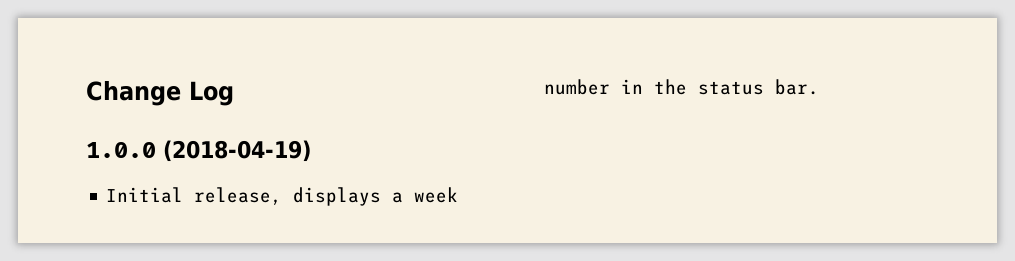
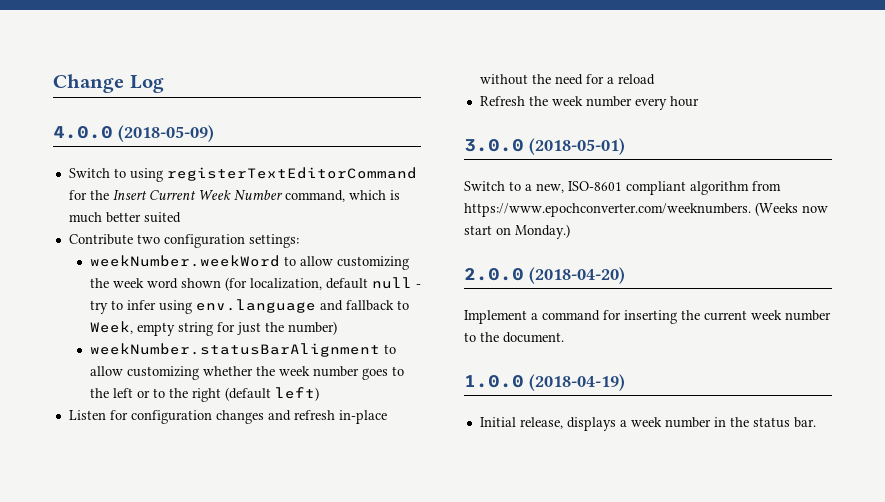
(234, 93) none -> [53,125,214,142] [68,167,417,182] [68,190,400,202] [68,212,181,223] [68,234,299,248] [89,255,409,270] [89,277,421,291] [89,299,409,314] [89,321,337,336] [89,343,396,357] [89,366,404,380] [89,387,319,402] [68,410,387,424] [479,74,655,85] [479,96,699,110] [464,138,625,155] [464,181,781,195] [464,202,828,217] [464,224,570,239] [464,267,625,284] [464,310,831,324] [464,332,564,343] // 4.0.0 (2018-05-09) // Switch to using registerTextEditorCommand for the Insert Current Week Number command, which is much better suited // Contribute two configuration settings: // weekNumber.weekWord to allow customizing the week word shown (for localization, default null - try to infer using env.language and fallback to Week, empty string for just the number) // weekNumber.statusBarAlignment to allow customizing whether the week number goes to the left or to the right (default left) // Listen for configuration changes and refresh in-place without the need for a reload // Refresh the week number every hour // 3.0.0 (2018-05-01) // Switch to a new, ISO-8601 compliant algorithm from https://www.epochconverter.com/weeknumbers. (Weeks now start on Monday.) // 2.0.0 (2018-04-20) // Implement a command for inserting the current week number to the document.

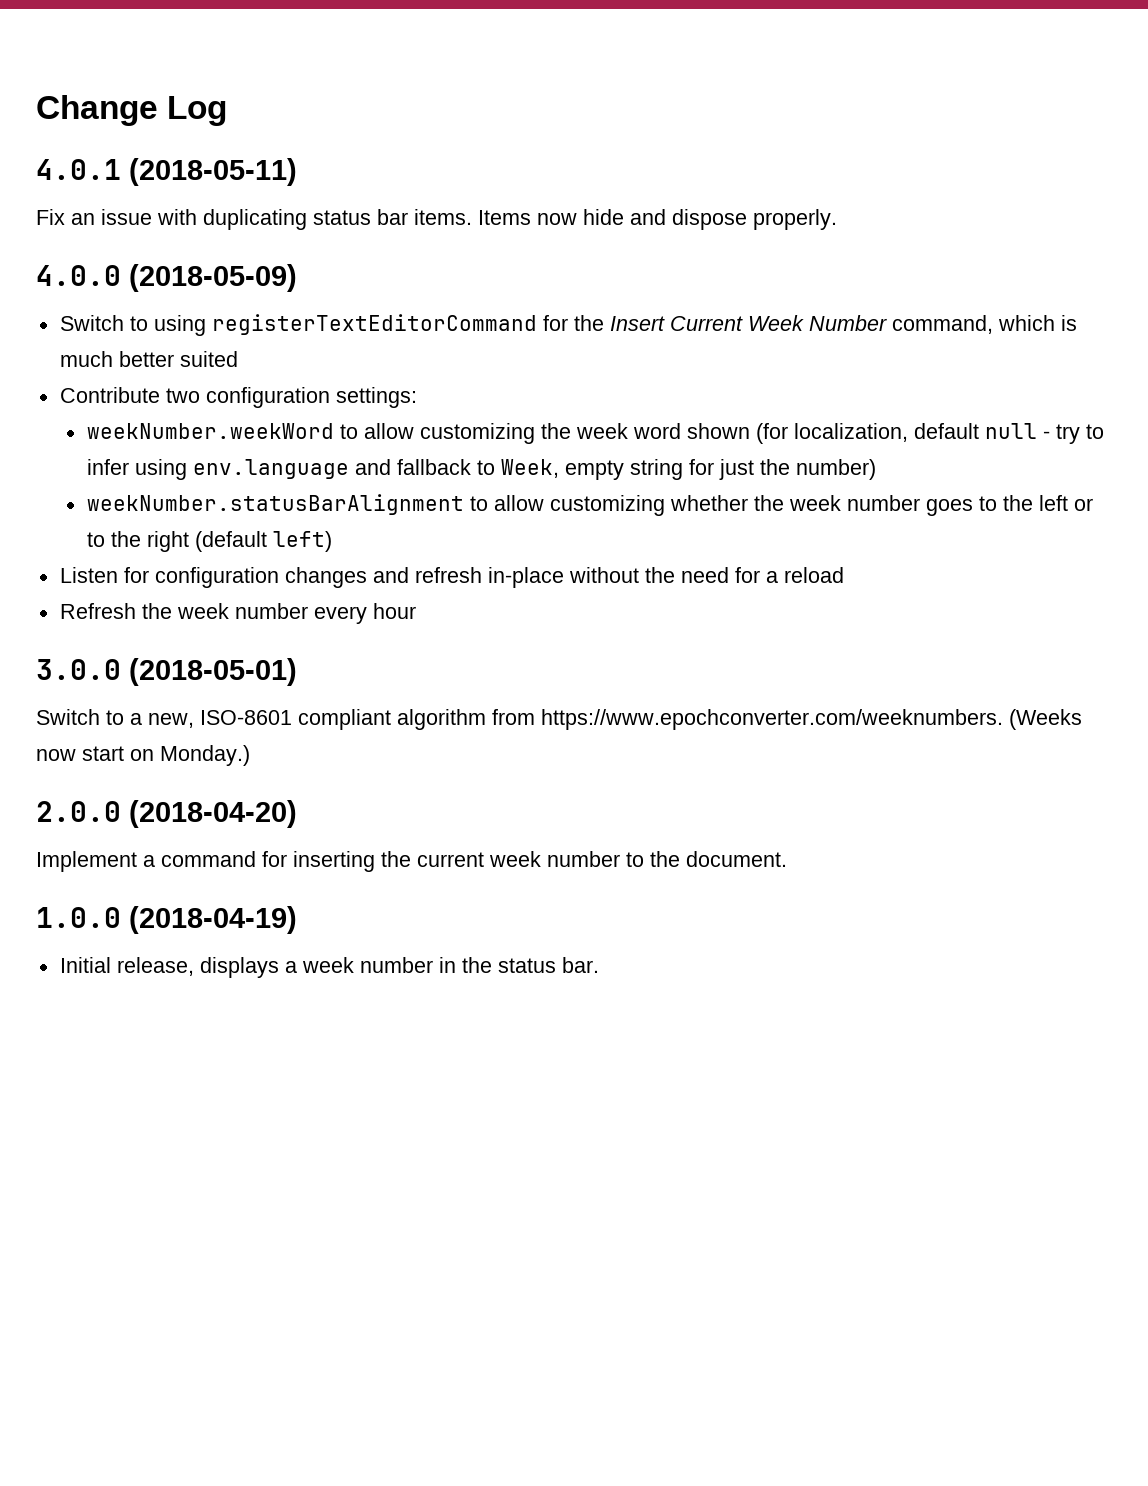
(164, 84) none -> [36,158,297,186] [36,209,837,230] // 4.0.1 (2018-05-11) // Fix an issue with duplicating status bar items. Items now hide and dispose properly.

